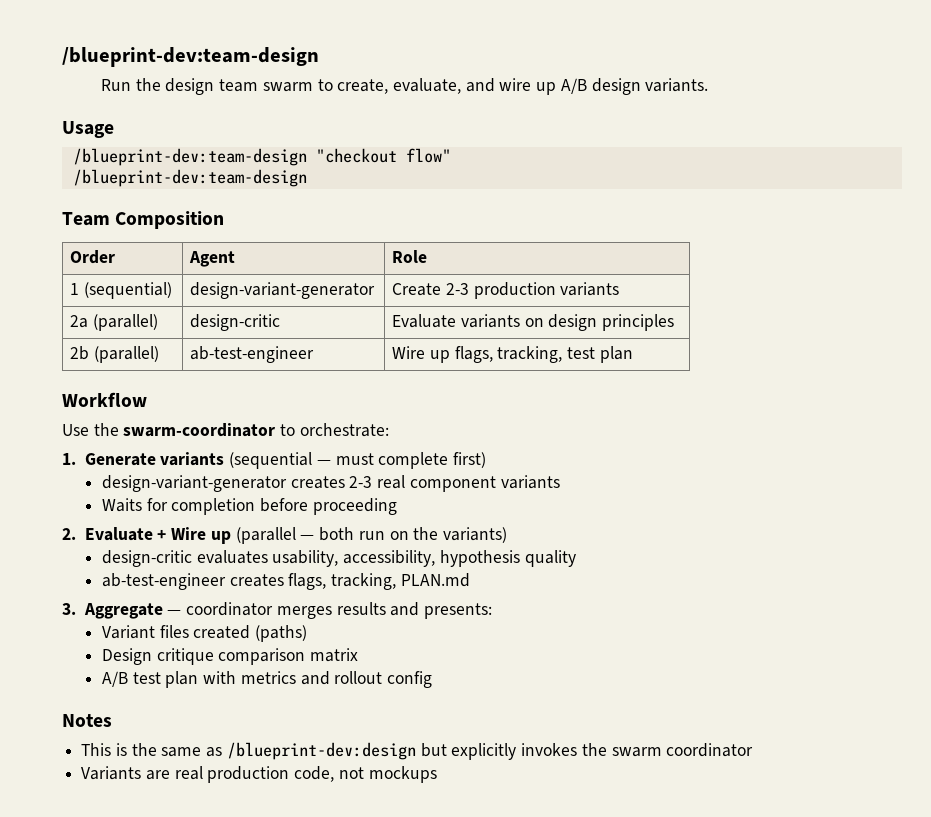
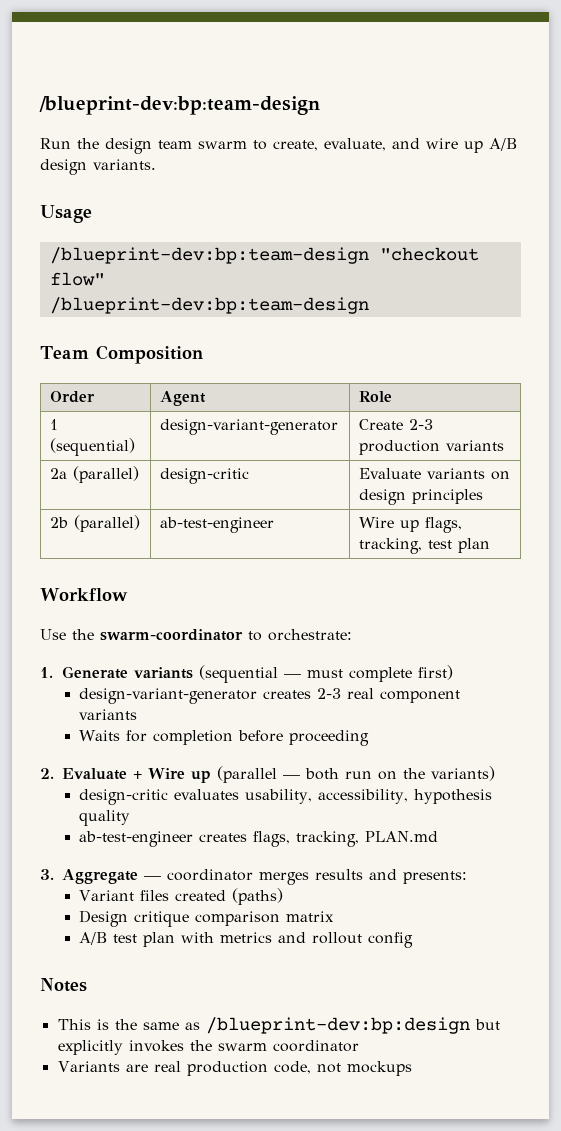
[62,47,319,67] /blueprint-dev:team-design -> [39,96,320,115] /blueprint-dev:bp:team-design
[72,148,307,166] /blueprint-dev:team-design -> [49,247,369,264] /blueprint-dev:bp:team-design
[72,169,307,187] /blueprint-dev:team-design -> [49,297,369,314] /blueprint-dev:bp:team-design
[226,742,416,760] /blueprint-dev:design -> [205,1017,470,1034] /blueprint-dev:bp:design

